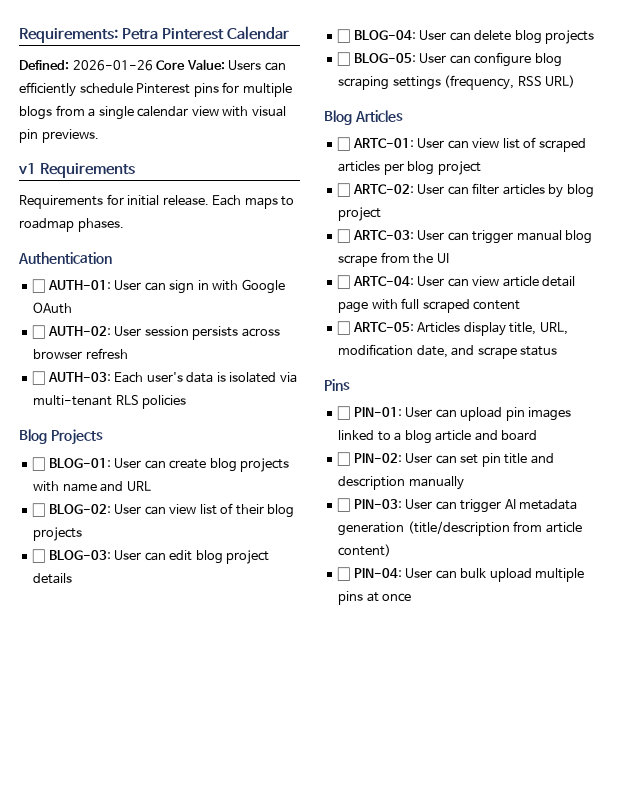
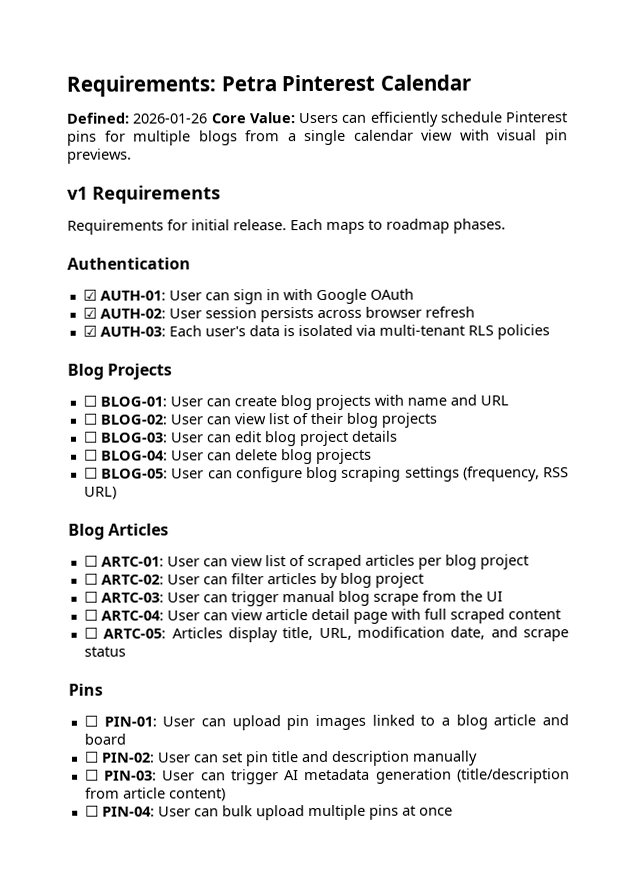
[32,279,46,293] ☐ -> [82,289,97,301] ☑
[32,325,46,339] ☐ -> [82,307,97,319] ☑
[32,371,46,385] ☐ -> [82,325,97,337] ☑

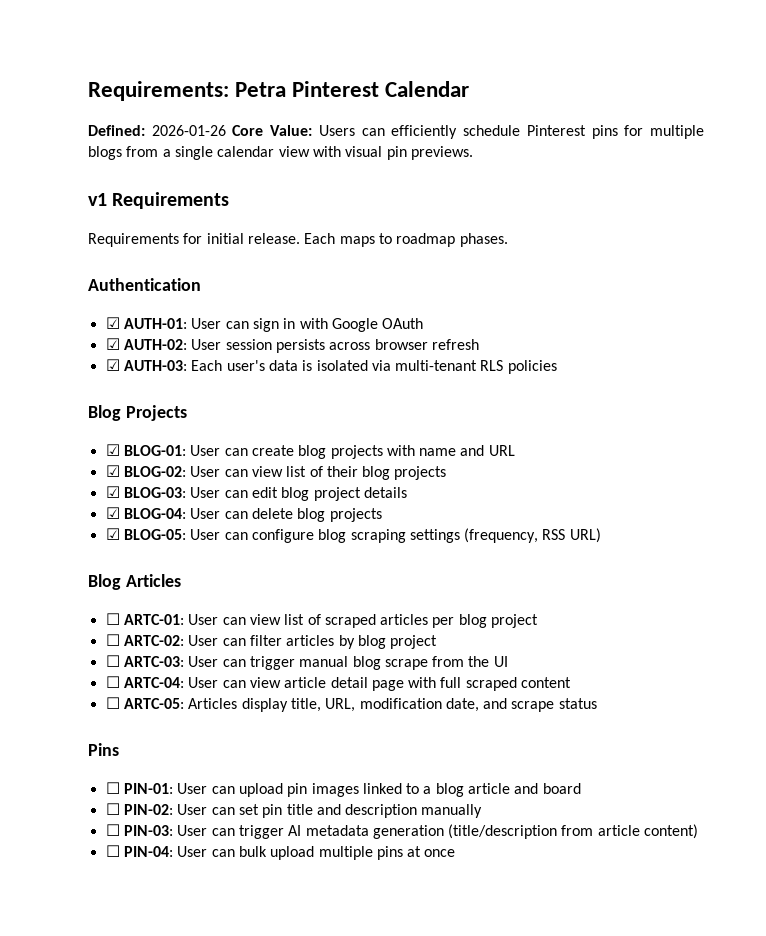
[82,395,97,407] ☐ -> [105,444,120,456] ☑
[82,413,97,425] ☐ -> [105,465,120,477] ☑
[82,431,98,443] ☐ -> [105,486,120,498] ☑
[83,449,98,461] ☐ -> [105,507,120,519] ☑
[83,467,98,479] ☐ -> [105,528,120,540] ☑

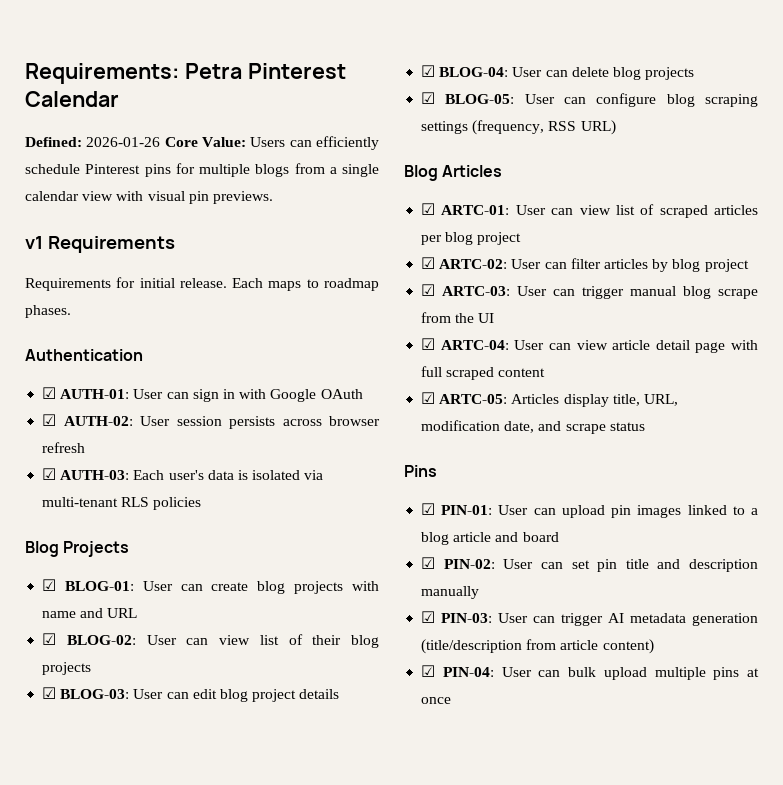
[105,613,120,625] ☐ -> [421,203,436,215] ☑
[105,634,120,646] ☐ -> [421,257,436,269] ☑
[105,655,120,667] ☐ -> [421,284,436,296] ☑
[105,676,120,688] ☐ -> [421,338,436,350] ☑
[105,697,120,709] ☐ -> [421,392,436,404] ☑
[105,782,120,794] ☐ -> [421,503,436,515] ☑
[105,803,120,815] ☐ -> [421,557,436,569] ☑
[105,824,120,836] ☐ -> [421,611,436,623] ☑
[105,845,120,857] ☐ -> [421,665,436,677] ☑

